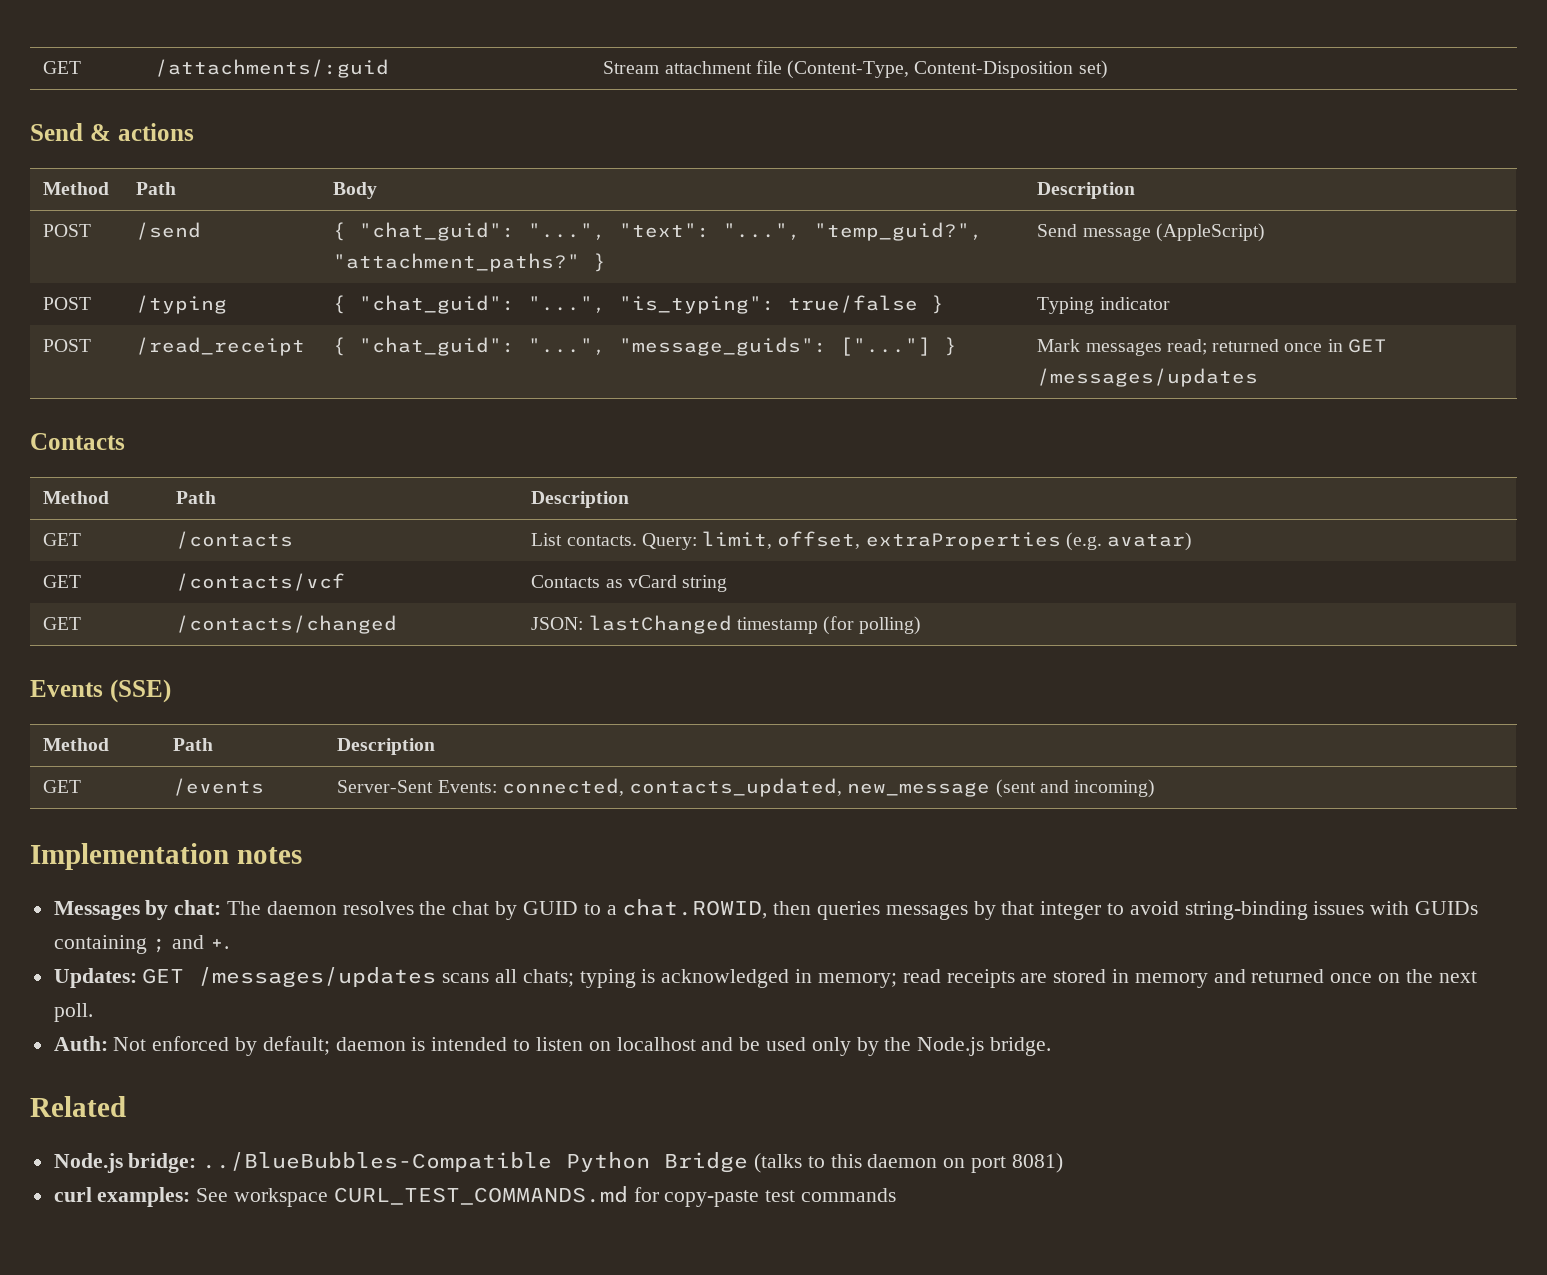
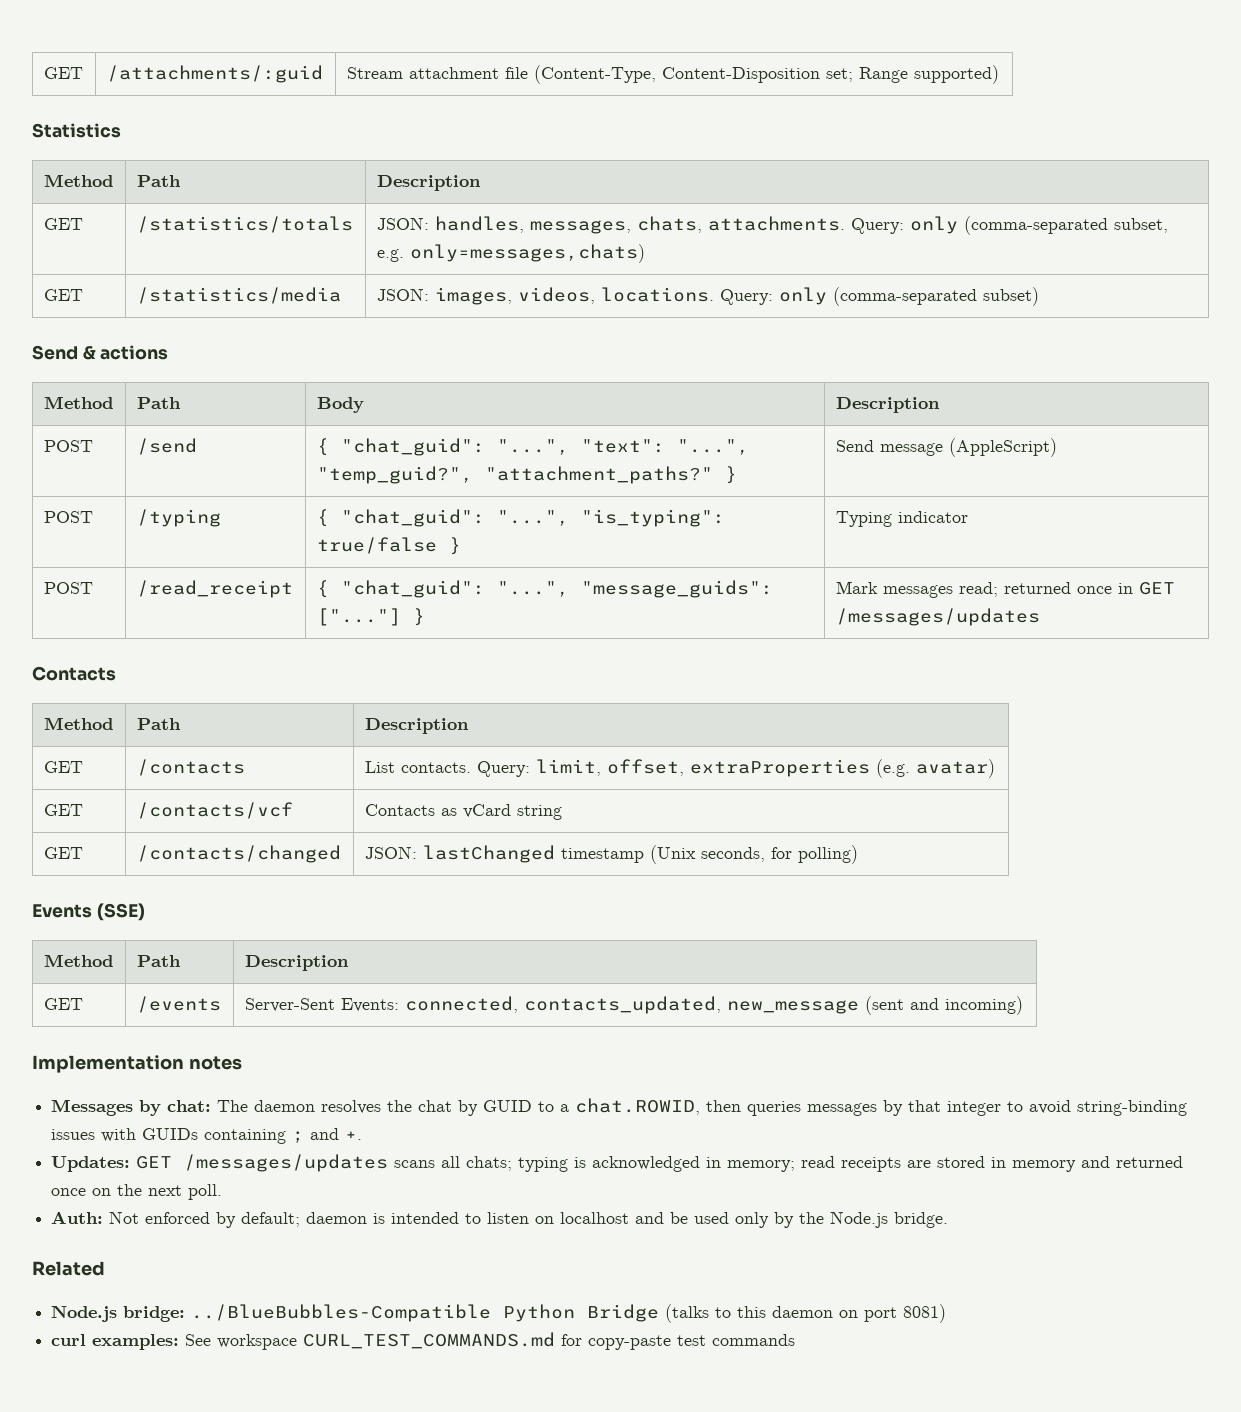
[1078,60,1108,79] set) -> [825,65,999,84] [32,123,121,138] [43,174,113,187] [136,175,181,187] [376,175,481,191] [43,218,83,230] [136,216,353,233] [376,216,1168,235] [376,244,645,263] [43,289,83,301] [136,287,341,304] [376,287,1039,306] set; Range supported) // Statistics // Method | Path | Description // GET | /statistics/totals | JSON: handles, messages, chats, attachments. Query: only (comma-separated subset, e.g. only=messages,chats) // GET | /statistics/media | JSON: images, videos, locations. Query: only (comma-separated subset)
[823,616,855,635] (for -> [649,845,792,864] (Unix seconds, for

